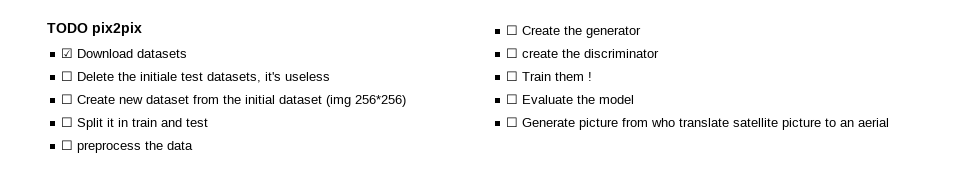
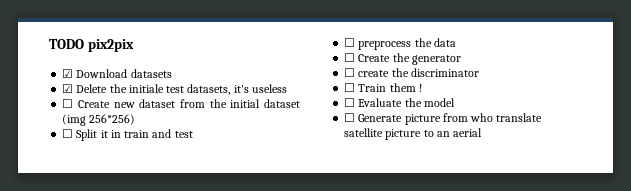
[61,71,74,81] ☐ -> [62,84,74,93] ☑

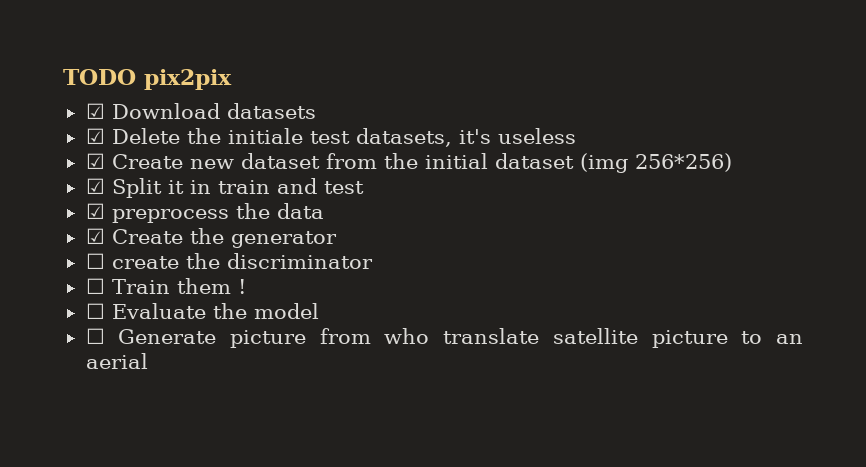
[62,99,74,108] ☐ -> [85,153,105,169] ☑
[62,129,74,138] ☐ -> [85,178,105,194] ☑
[344,38,356,47] ☐ -> [85,203,105,219] ☑
[344,53,356,62] ☐ -> [85,228,105,244] ☑

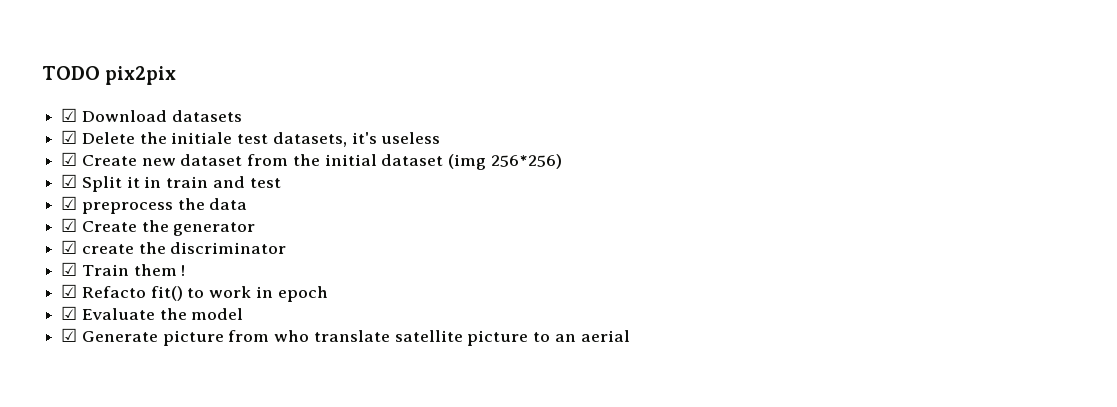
[85,253,105,269] ☐ -> [61,240,78,254] ☑
[85,278,105,294] ☐ -> [61,262,78,276] ☑
[85,303,105,319] ☐ -> [61,284,328,302] [61,306,78,320] ☑ Refacto fit() to work in epoch // ☑
[85,328,105,344] ☐ -> [61,328,78,342] ☑

